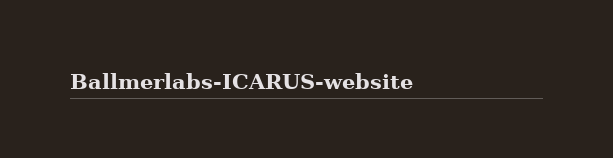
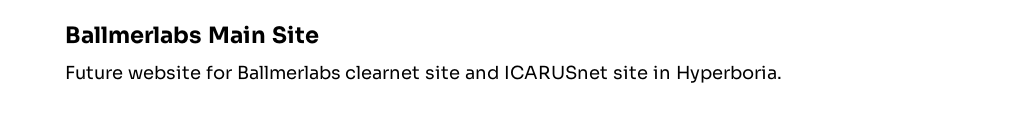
[70,73,413,89] Ballmerlabs-ICARUS-website -> [65,25,320,44] [65,65,782,83] Ballmerlabs Main Site // Future website for Ballmerlabs clearnet site and ICARUSnet site in Hyperboria.

